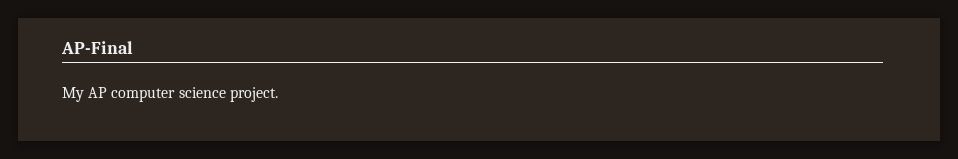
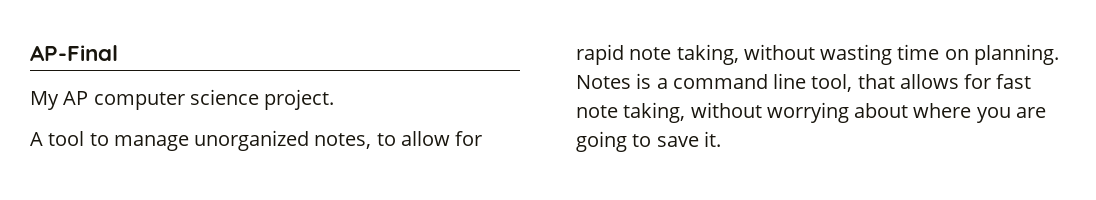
(278, 94) none -> [30,130,483,151] [576,44,1059,65] [576,73,1032,92] [576,102,1046,123] [576,131,721,152] // A tool to manage unorganized notes, to allow for rapid note taking, without wasting time on planning. Notes is a command line tool, that allows for fast note taking, without worrying about where you are going to save it.

